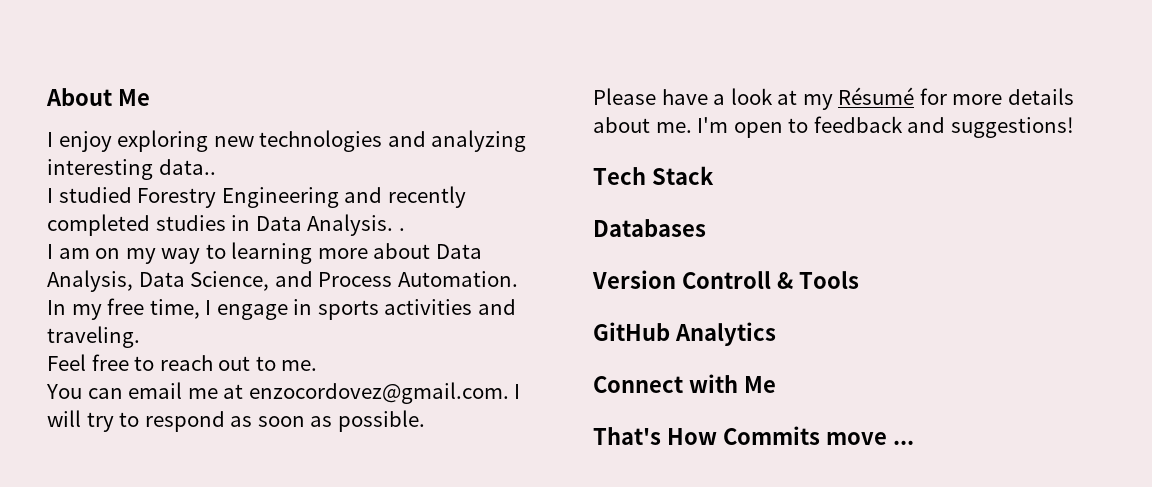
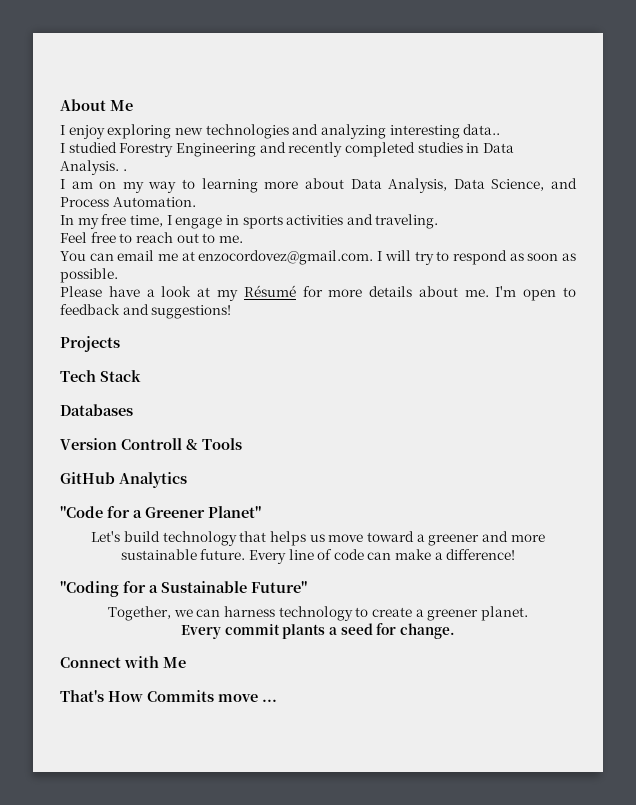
(1074, 127) none -> [60,336,120,352] // Projects
(776, 334) none -> [60,506,261,518] [91,531,545,546] [120,549,516,564] [60,581,307,597] [108,606,528,621] [181,623,455,639] // "Code for a Greener Planet" // Let's build technology that helps us move toward a greener and more sustainable future. Every line of code can make a difference! // "Coding for a Sustainable Future" // Together, we can harness technology to create a greener planet. // Every commit plants a seed for change.

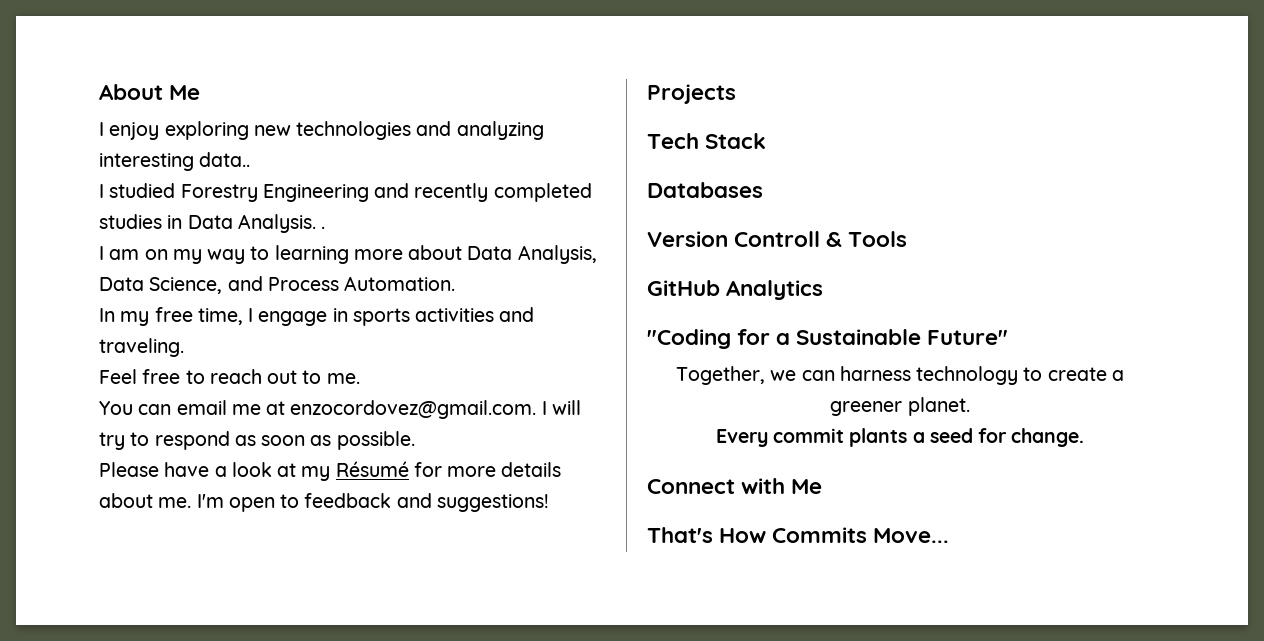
[60,506,261,518] [91,531,545,546] [120,549,516,564] // "Code for a Greener Planet" // Let's build technology that helps us move toward a greener and more sustainable future. Every line of code can make a difference! -> (824, 290) none
[218,694,277,702] move ... -> [873,528,950,543] Move...

